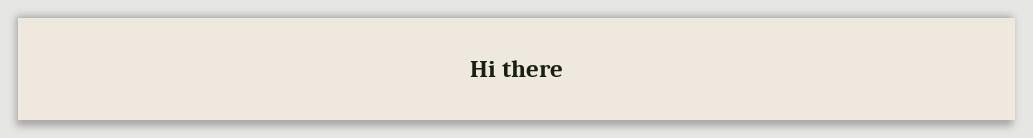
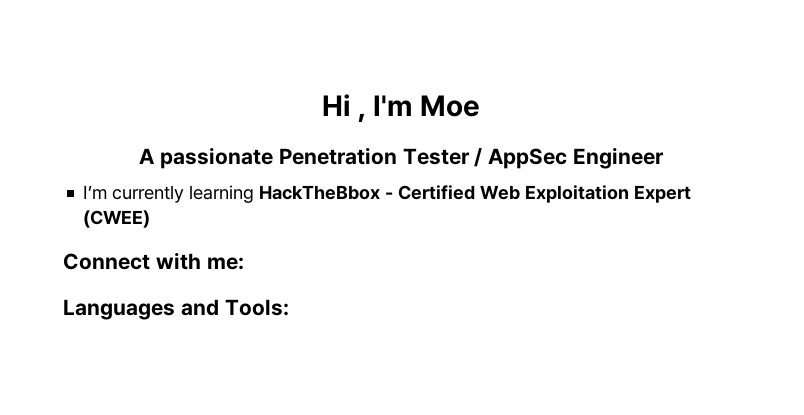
[502,60,564,77] there -> [357,95,481,122] [139,147,664,169] [83,185,692,203] [83,210,151,228] [63,252,244,270] [63,299,289,320] , I'm Moe // A passionate Penetration Tester / AppSec Engineer // I’m currently learning HackTheBbox - Certified Web Exploitation Expert (CWEE) // Connect with me: // Languages and Tools:

